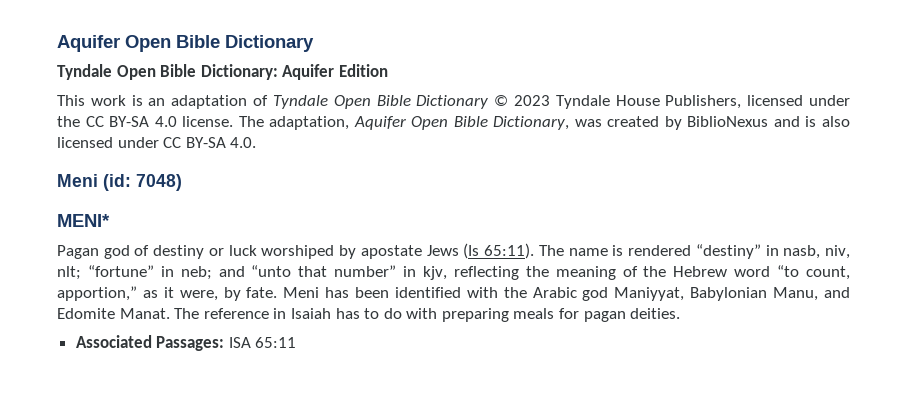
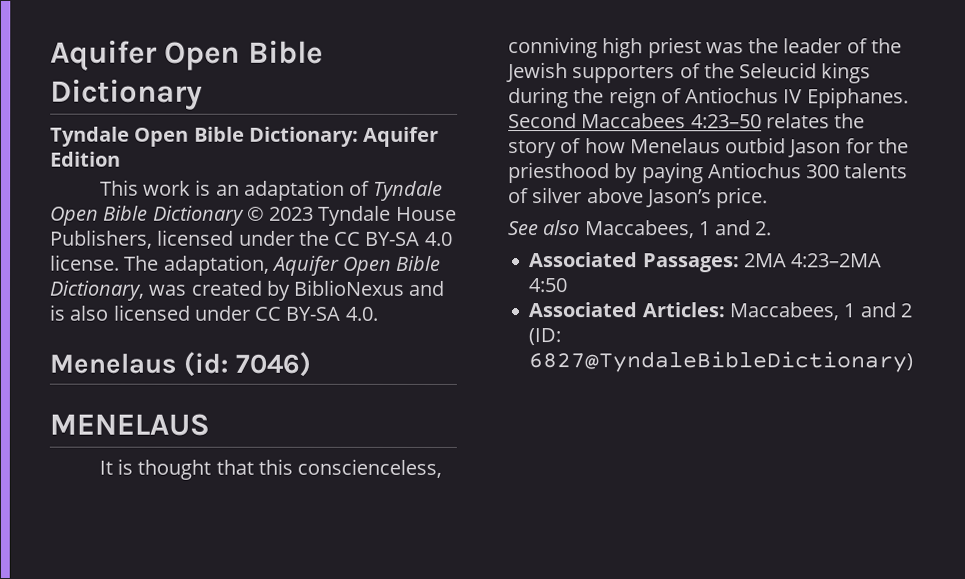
[57,174,182,191] [57,214,110,227] [57,243,850,259] [57,265,851,280] [57,286,850,301] [57,308,681,322] [75,335,297,351] Meni (id: 7048) // MENI* // Pagan god of destiny or luck worshiped by apostate Jews (Is 65:11). The name is rendered “destiny” in nasb, niv, nlt; “fortune” in neb; and “unto that number” in kjv, reflecting the meaning of the Hebrew word “to count, apportion,” as it were, by fate. Meni has been identified with the Arabic god Maniyyat, Babylonian Manu, and Edomite Manat. The reference in Isaiah has to do with preparing meals for pagan deities. // Associated Passages: ISA 65:11 -> [49,351,311,377] [49,413,210,436] [98,458,443,480] [508,37,902,59] [506,62,872,84] [508,87,909,109] [508,113,866,129] [508,137,909,159] [508,162,909,184] [508,187,769,209] [508,220,773,239] [529,252,883,273] [528,278,569,293] [528,302,912,321] [528,328,562,346] [528,351,914,373] Menelaus (id: 7046) // MENELAUS // It is thought that this conscienceless, conniving high priest was the leader of the Jewish supporters of the Seleucid kings during the reign of Antiochus IV Epiphanes. Second Maccabees 4:23–50 relates the story of how Menelaus outbid Jason for the priesthood by paying Antiochus 300 talents of silver above Jason’s price. // See also Maccabees, 1 and 2. // Associated Passages: 2MA 4:23–2MA 4:50 // Associated Articles: Maccabees, 1 and 2 (ID: 6827@TyndaleBibleDictionary)

